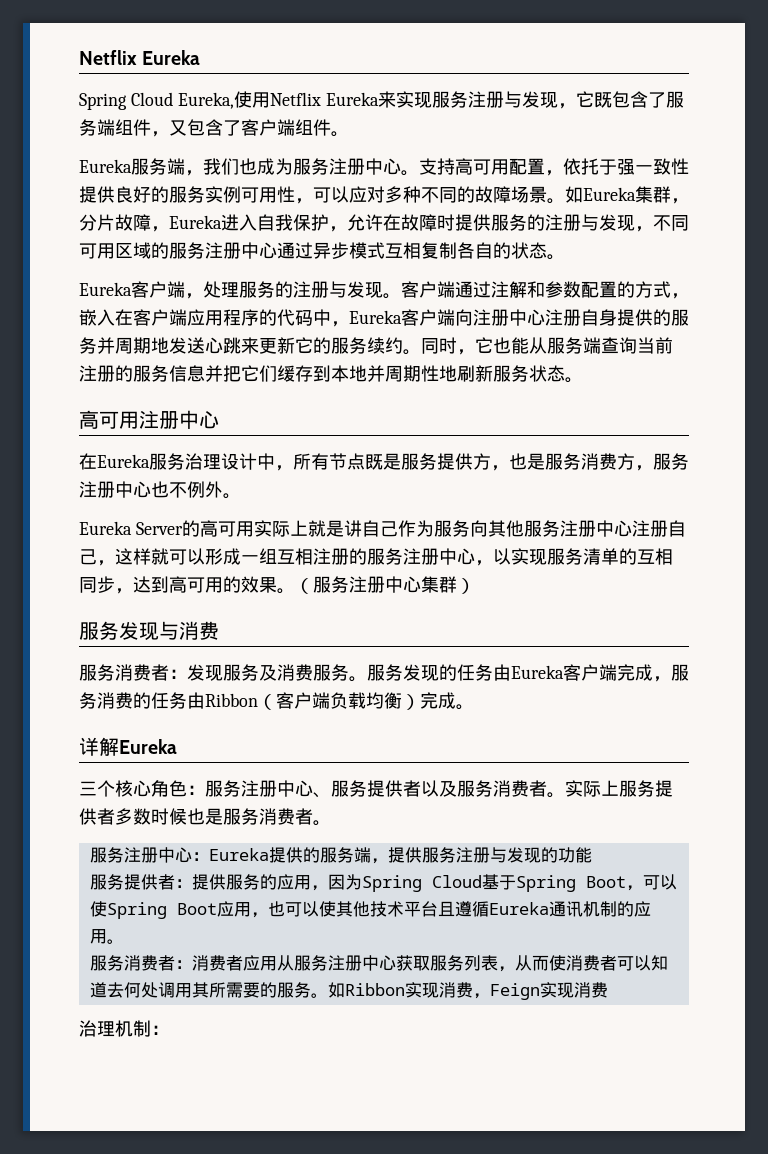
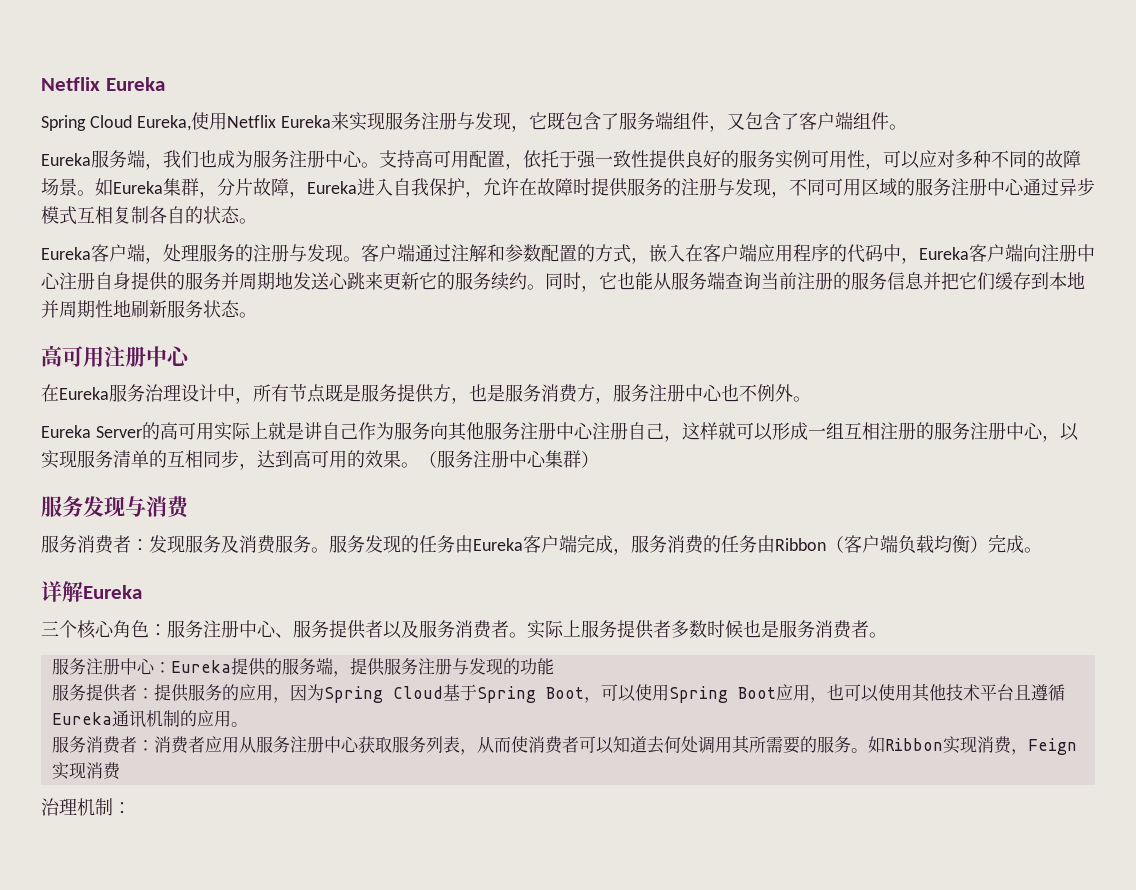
(107, 909) none -> [651,684,669,701] 用
(336, 909) none -> [894,684,912,701] 用

